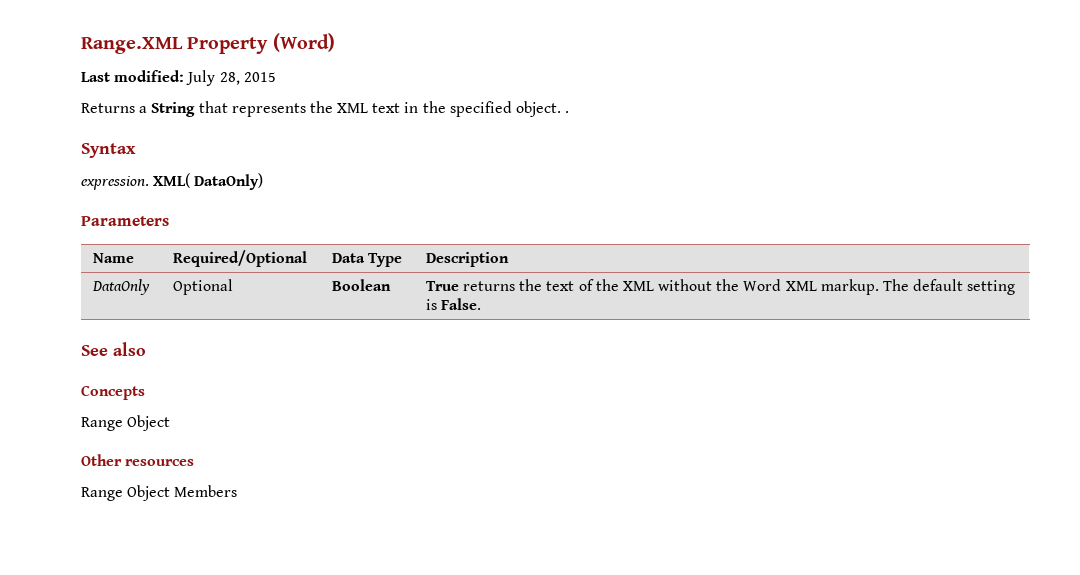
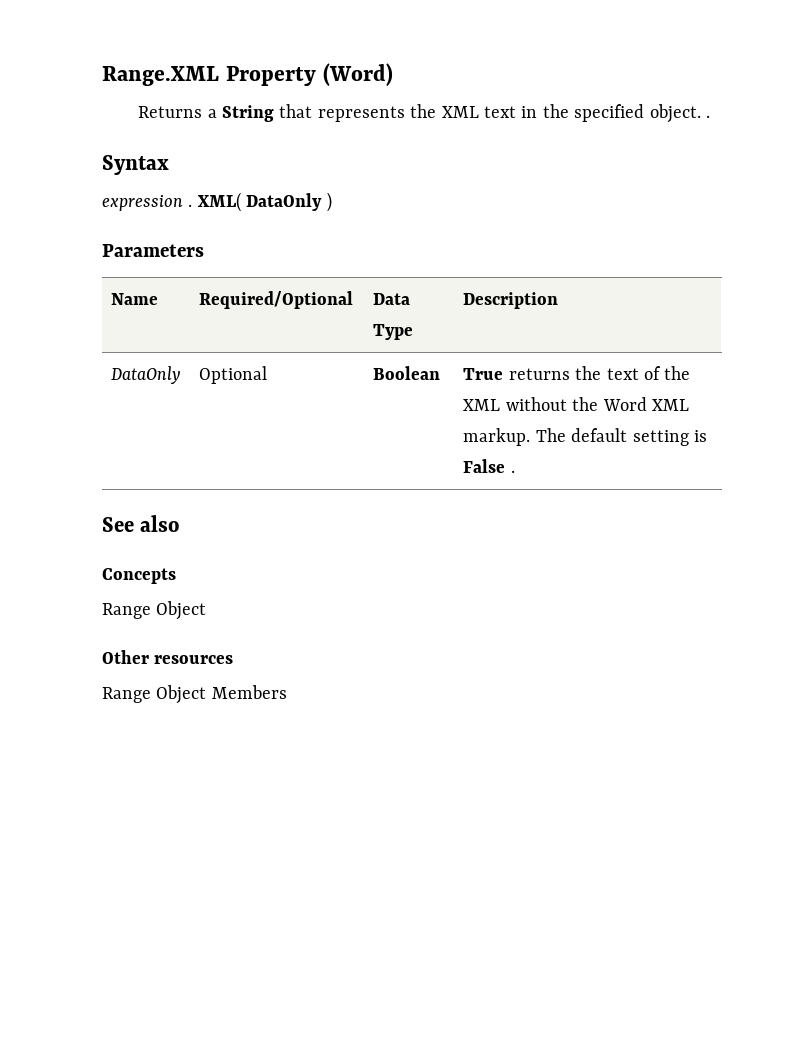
[81,70,276,86] // Last modified: July 28, 2015 -> (393, 74) none
[81,173,264,190] expression. XML( DataOnly) -> [102,192,332,212] expression . XML( DataOnly )
[440,298,481,310] False. -> [463,459,515,473] False .

